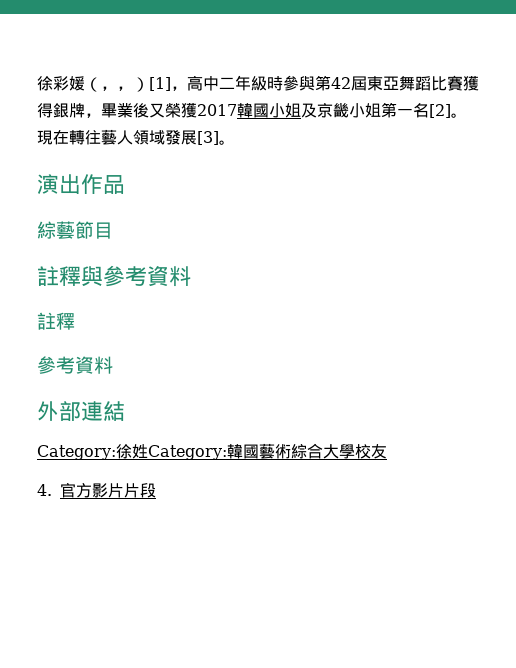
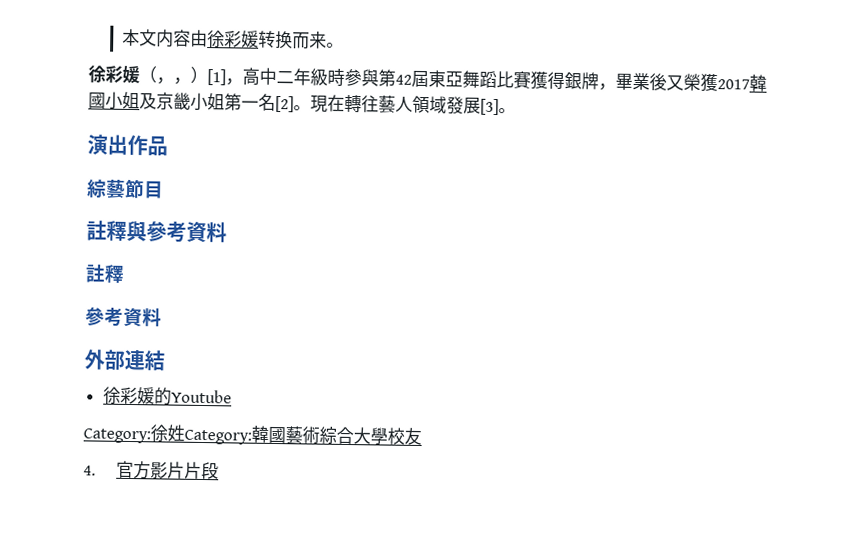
(37, 83) none -> [121,28,344,50] 本文内容由徐彩媛转换而来。 //
(125, 411) none -> [102,386,232,406] // 徐彩媛的Youtube

